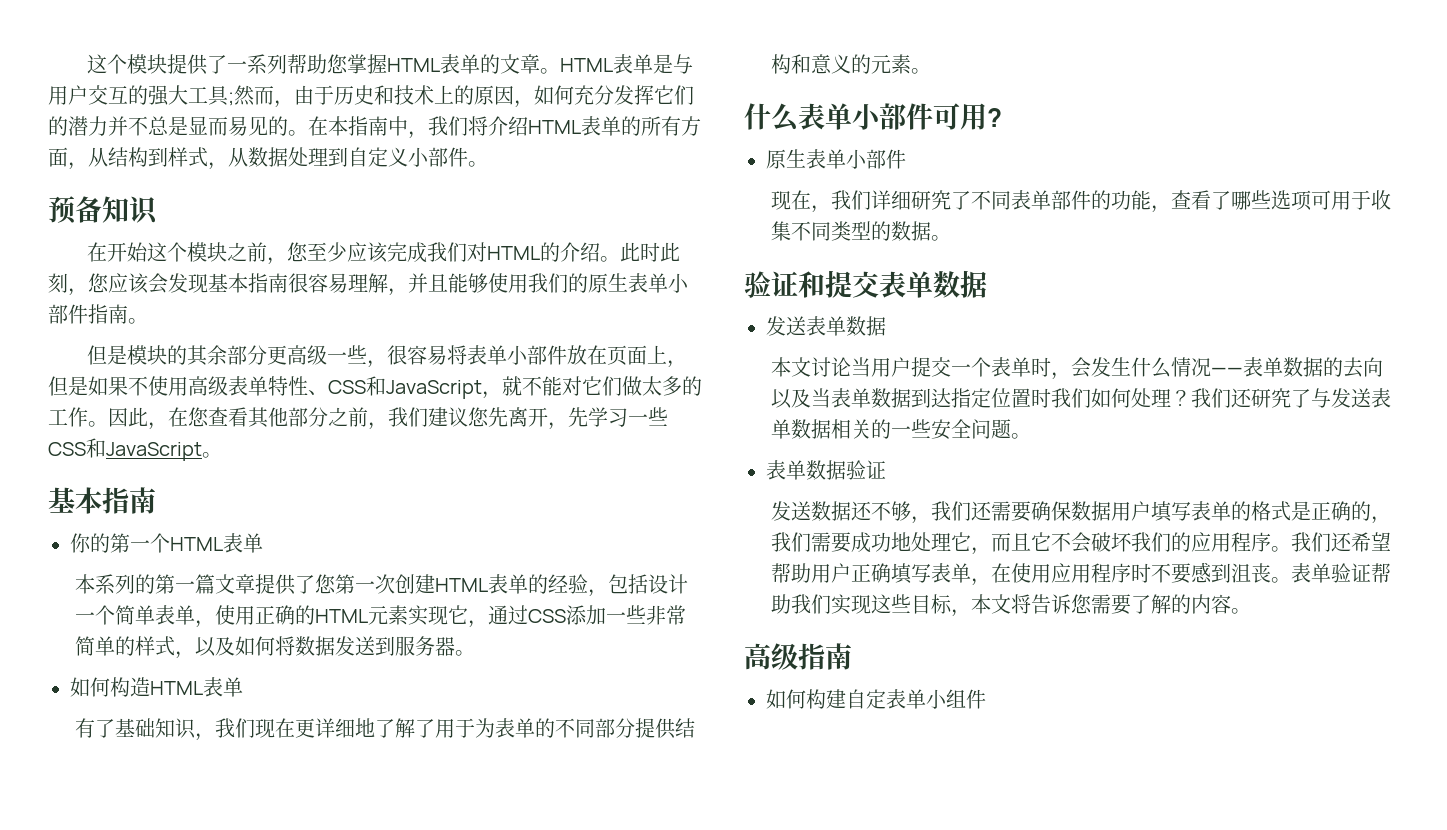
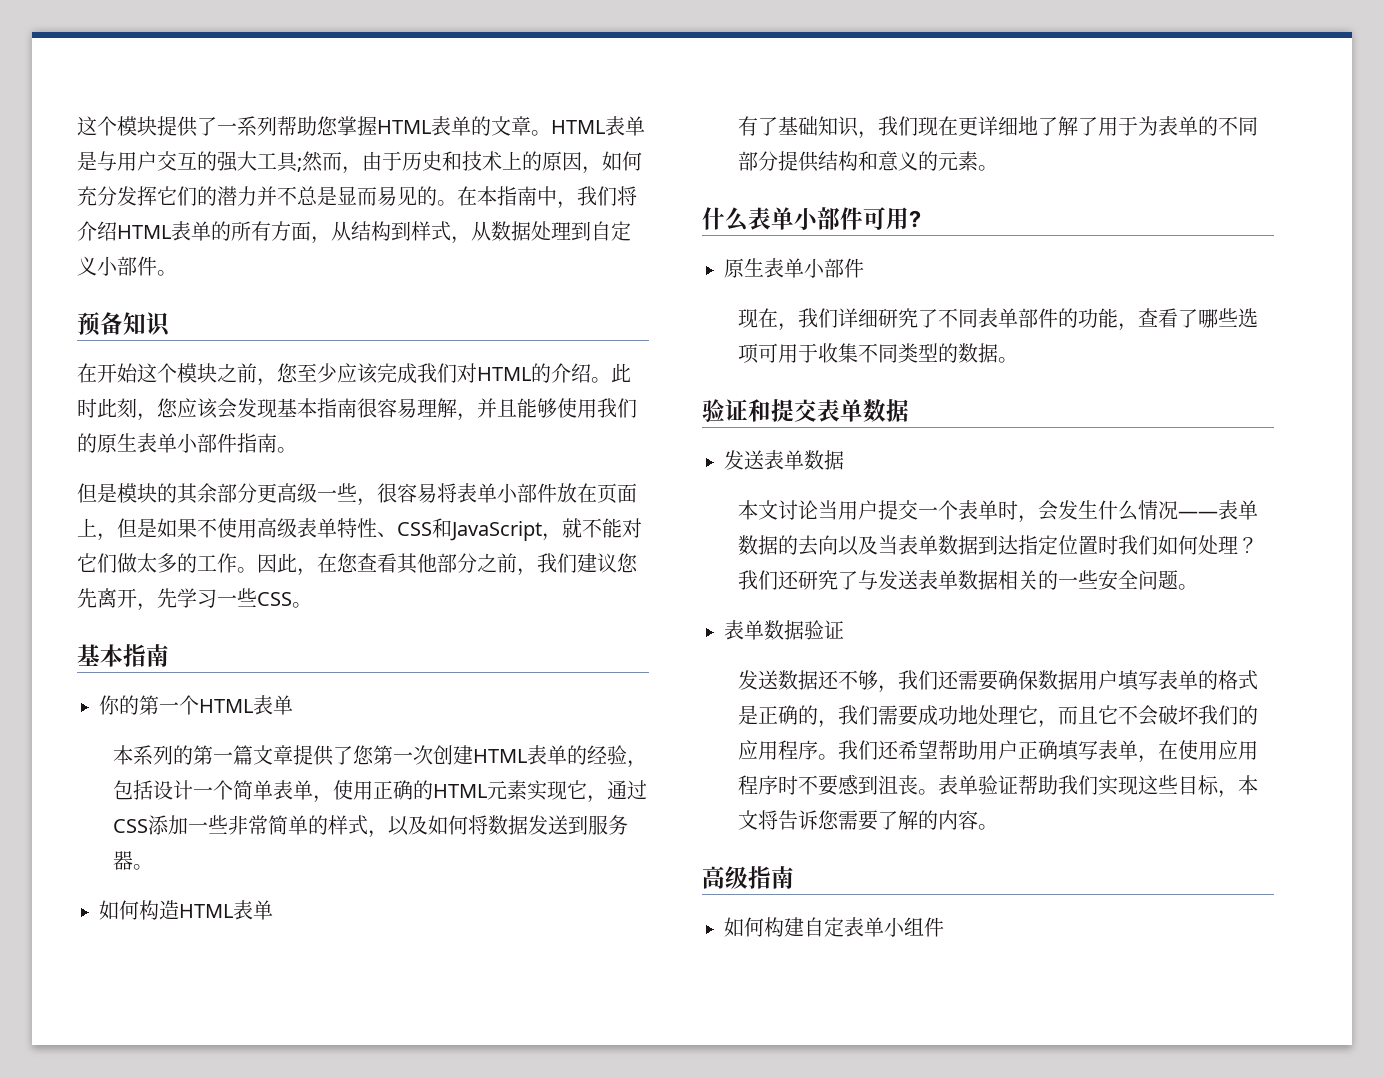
[86,438,202,461] 和JavaScript -> (292, 599) none

